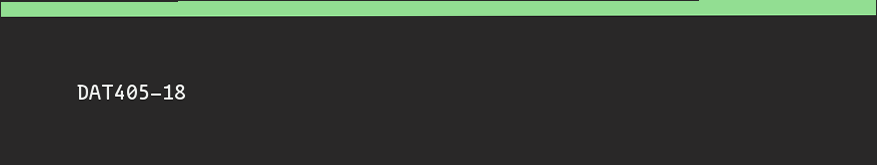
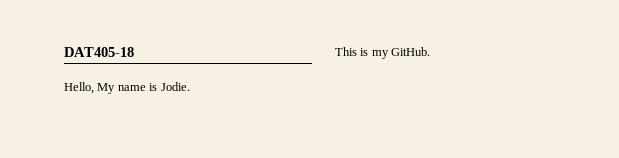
(187, 92) none -> [64,82,190,94] [335,47,431,59] // Hello, My name is Jodie. // This is my GitHub.

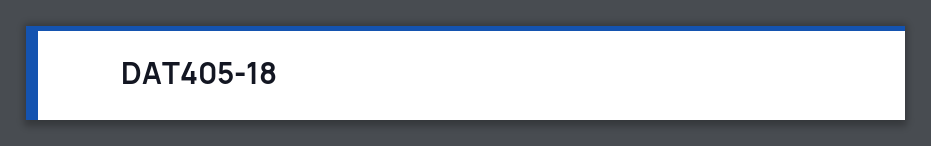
[64,82,190,94] [335,47,431,59] // Hello, My name is Jodie. // This is my GitHub. -> (277, 73) none

